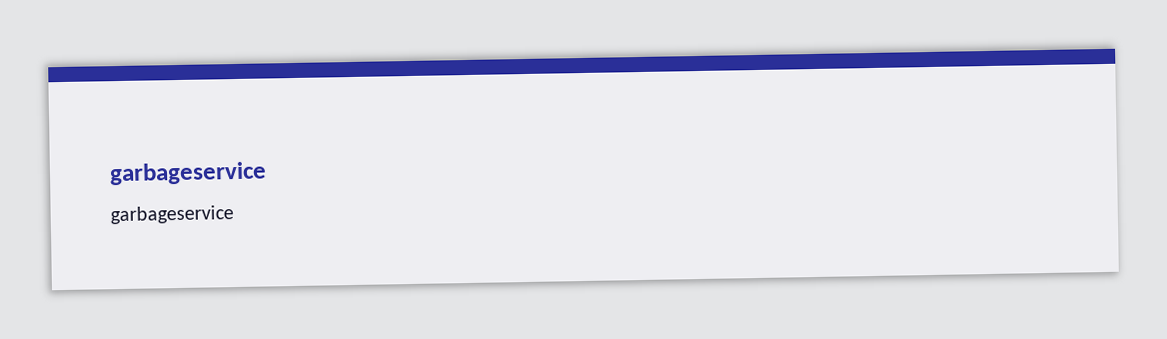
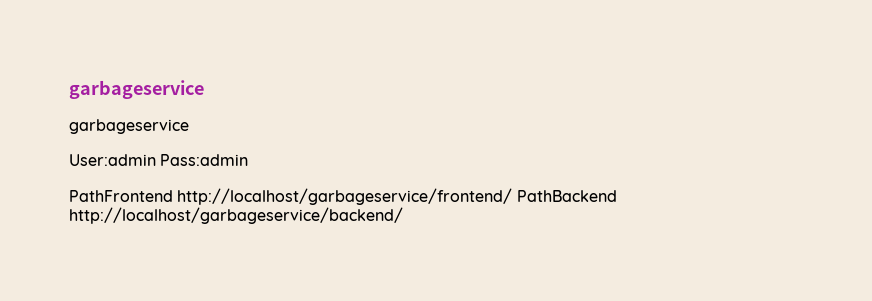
(234, 215) none -> [69,154,249,166] [69,188,617,205] [69,207,403,224] // User:admin Pass:admin // PathFrontend http://localhost/garbageservice/frontend/ PathBackend http://localhost/garbageservice/backend/

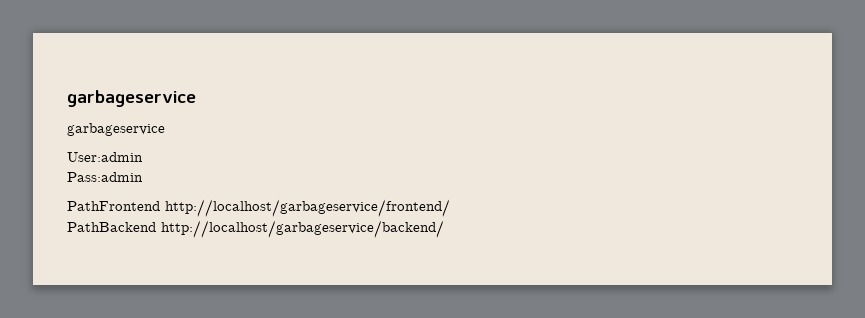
(156, 160) none -> (143, 157) //
(513, 196) none -> (450, 208) //

